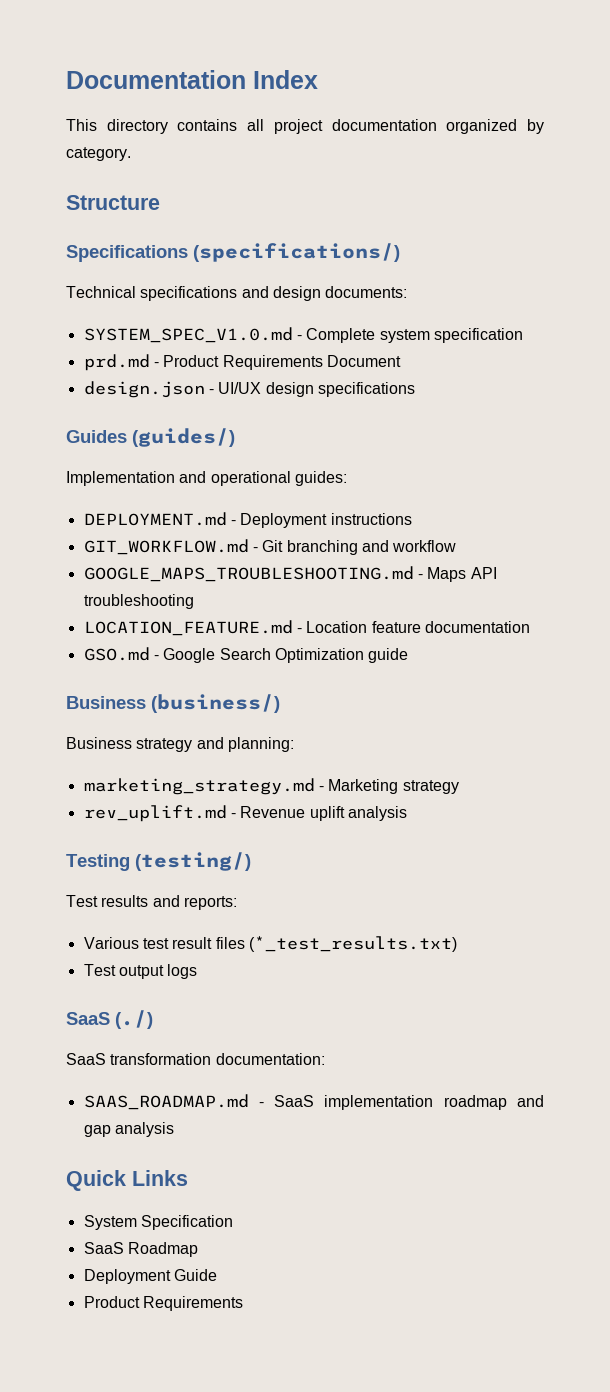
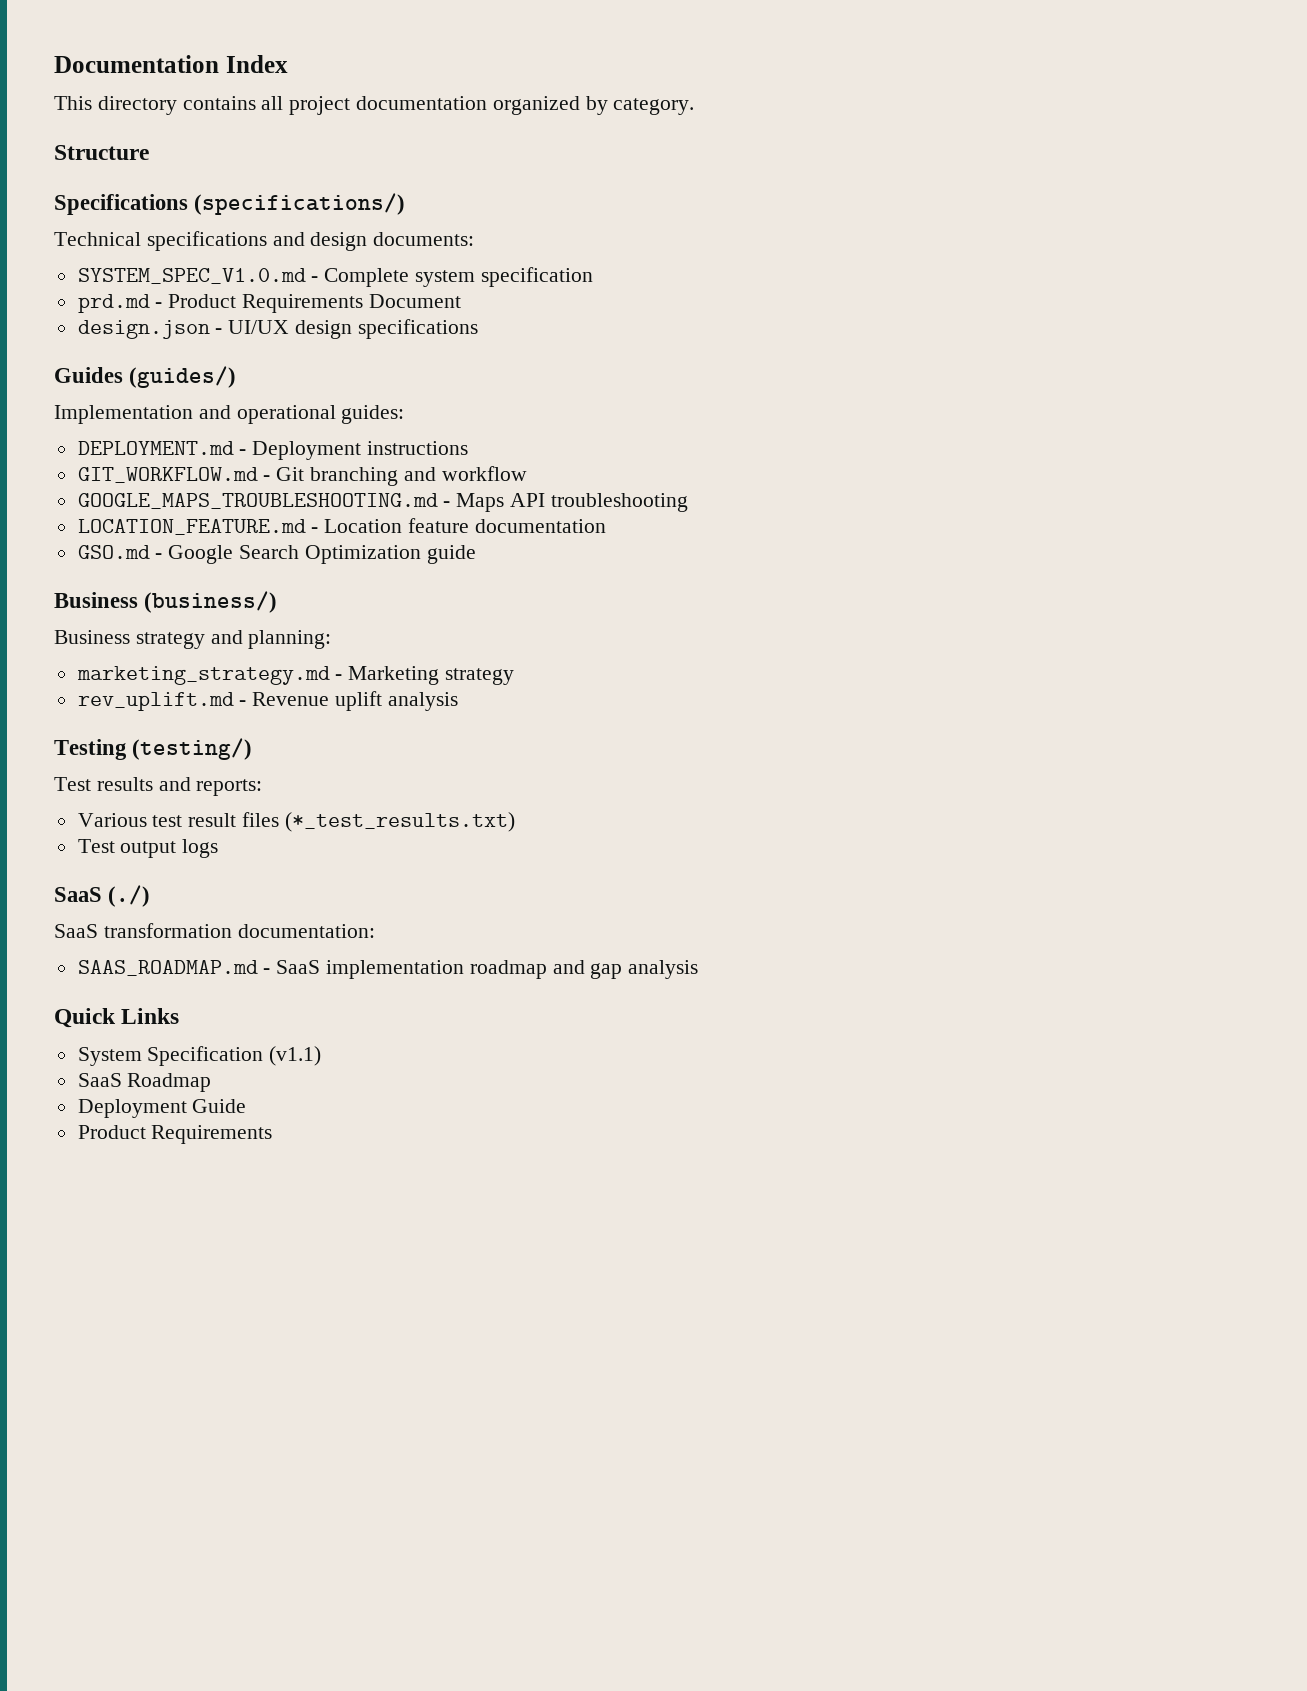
(233, 1222) none -> [269,1046,322,1066] (v1.1)

